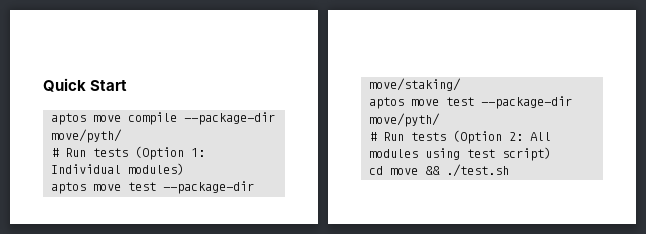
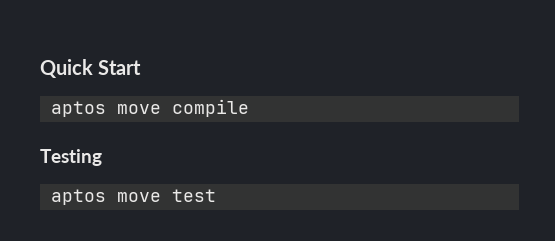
[184,112,276,125] [51,129,123,143] [51,146,206,160] [51,163,185,175] [51,181,255,194] [369,78,462,91] [369,96,573,109] [369,113,441,127] [369,130,552,144] [369,147,552,161] [369,164,510,177] --package-dir move/pyth/ // # Run tests (Option 1: Individual modules) // aptos move test --package-dir move/staking/ // aptos move test --package-dir move/pyth/ // # Run tests (Option 2: All modules using test script) // cd move && ./test.sh -> [40,149,102,166] [50,189,216,205] // Testing // aptos move test

